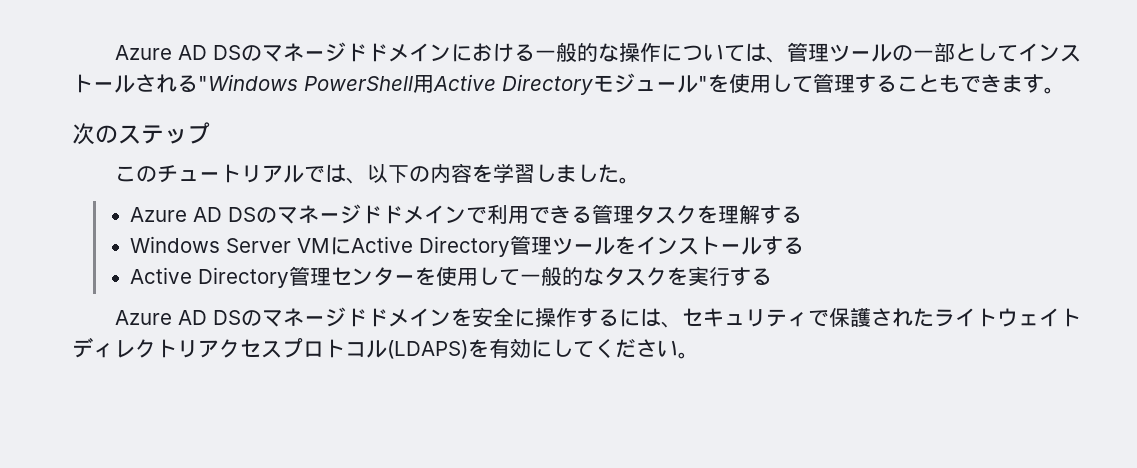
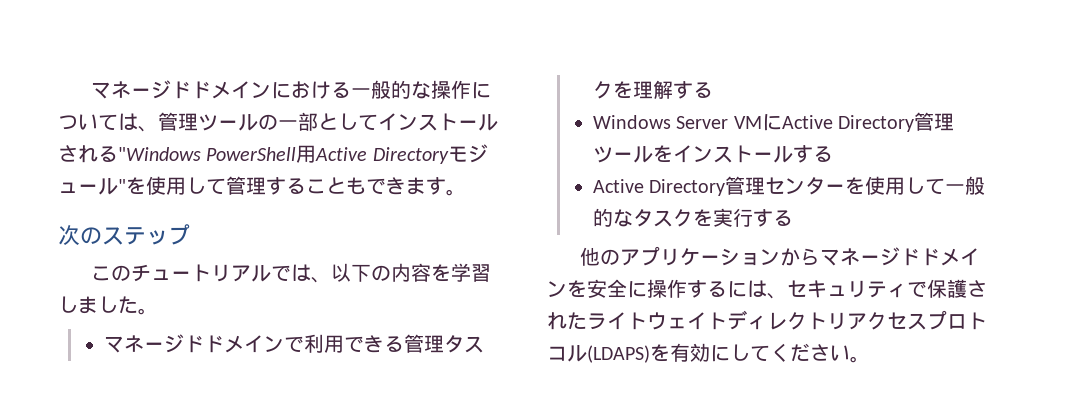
[114,45,262,61] Azure AD DSの -> (90, 90) none
[130,207,278,223] Azure AD DSの -> (158, 311) none
[114,310,262,326] Azure AD DSの -> [579,246,820,266] 他のアプリケーションから

